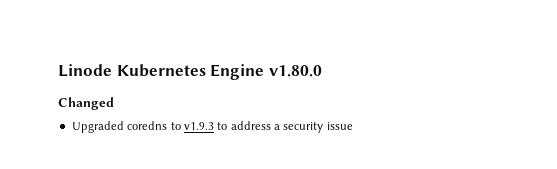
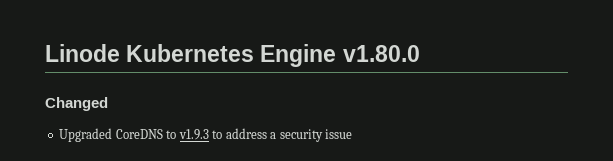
[127,121,168,130] coredns -> [115,129,163,139] CoreDNS

